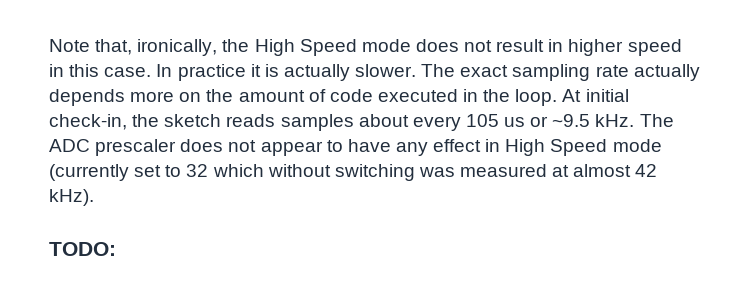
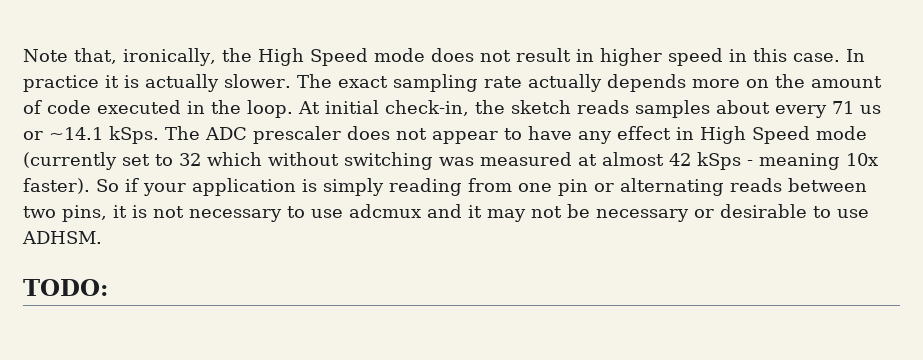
[465,114,499,127] 105 -> [832,101,854,114] 71
[552,114,635,127] ~9.5 kHz. -> [49,126,159,144] ~14.1 kSps.
[49,189,94,206] kHz). -> [697,152,878,170] [23,178,867,196] [23,204,869,222] [22,231,102,244] kSps - meaning 10x faster). So if your application is simply reading from one pin or alternating reads between two pins, it is not necessary to use adcmux and it may not be necessary or desirable to use ADHSM.

